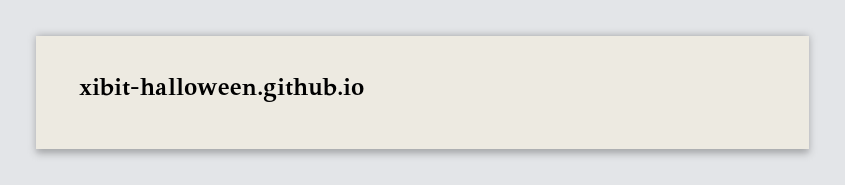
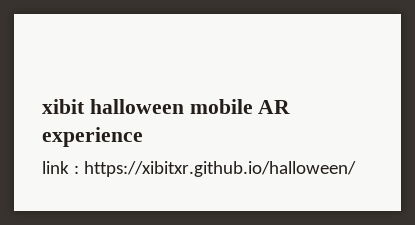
[79,78,364,102] xibit-halloween.github.io -> [42,99,291,114] [42,127,143,147] [42,161,356,177] xibit halloween mobile AR experience // link : https://xibitxr.github.io/halloween/

